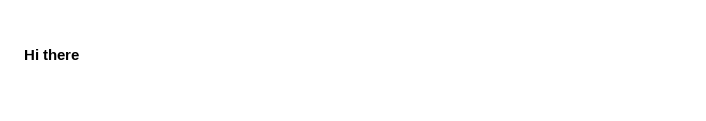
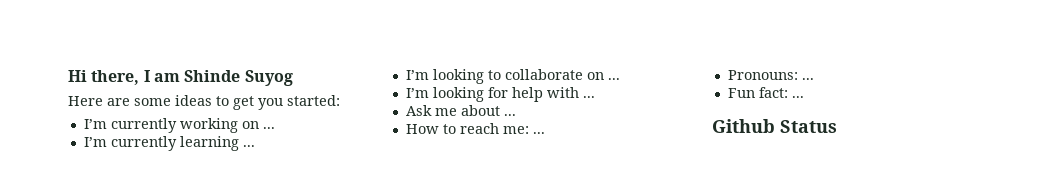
[43,49,80,60] there -> [91,70,293,86] [68,95,340,110] [83,118,275,133] [83,136,255,151] [405,69,620,84] [405,87,595,102] [405,105,516,116] [405,123,545,134] [727,70,814,80] [727,87,804,98] [712,119,837,133] there, I am Shinde Suyog // Here are some ideas to get you started: // I’m currently working on ... // I’m currently learning ... // I’m looking to collaborate on ... // I’m looking for help with ... // Ask me about ... // How to reach me: ... // Pronouns: ... // Fun fact: ... // Github Status

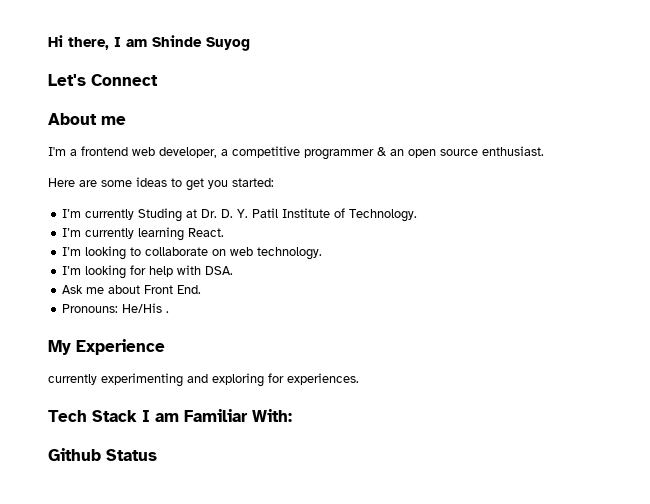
(293, 78) none -> [48,74,158,86] [48,113,126,125] [48,146,544,160] // Let's Connect // About me // I'm a frontend web developer, a competitive programmer & an open source enthusiast.
[179,118,275,133] working on ... -> [138,208,418,222] Studing at Dr. D. Y. Patil Institute of Technology.
[242,145,255,147] ... -> [188,228,225,237] React.
[607,78,620,80] ... -> [230,247,323,260] web technology.
[582,96,595,98] ... -> [205,266,234,275] DSA.
[503,114,516,116] [405,123,545,134] [727,70,814,80] [727,87,804,98] ... // How to reach me: ... // Pronouns: ... // Fun fact: ... -> [144,285,202,294] [62,303,170,313] [48,339,165,355] [48,373,359,387] [48,409,292,422] Front End. // Pronouns: He/His . // My Experience // currently experimenting and exploring for experiences. // Tech Stack I am Familiar With:

